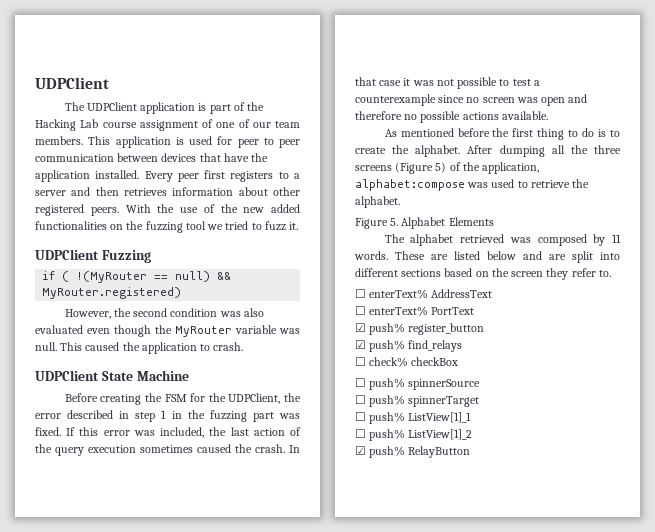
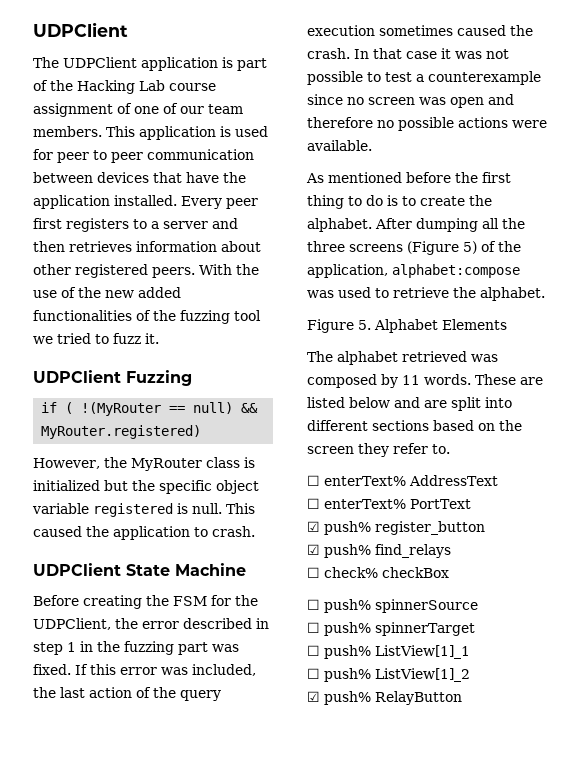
[110,224,124,230] on -> [136,310,151,321] of
[133,308,264,317] [35,325,300,337] second condition was also evaluated even though the MyRouter variable was -> [130,457,255,471] [33,480,259,494] [32,503,188,517] MyRouter class is initialized but the specific object variable registered is
(499, 116) none -> [512,120,547,128] were

